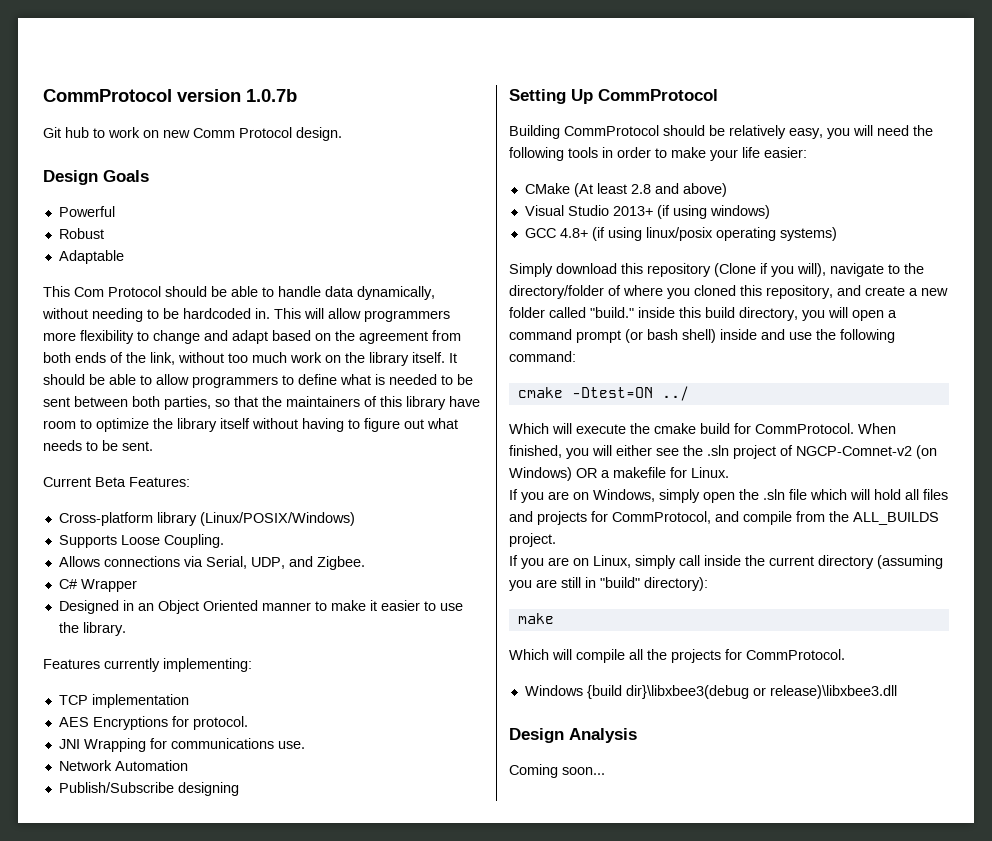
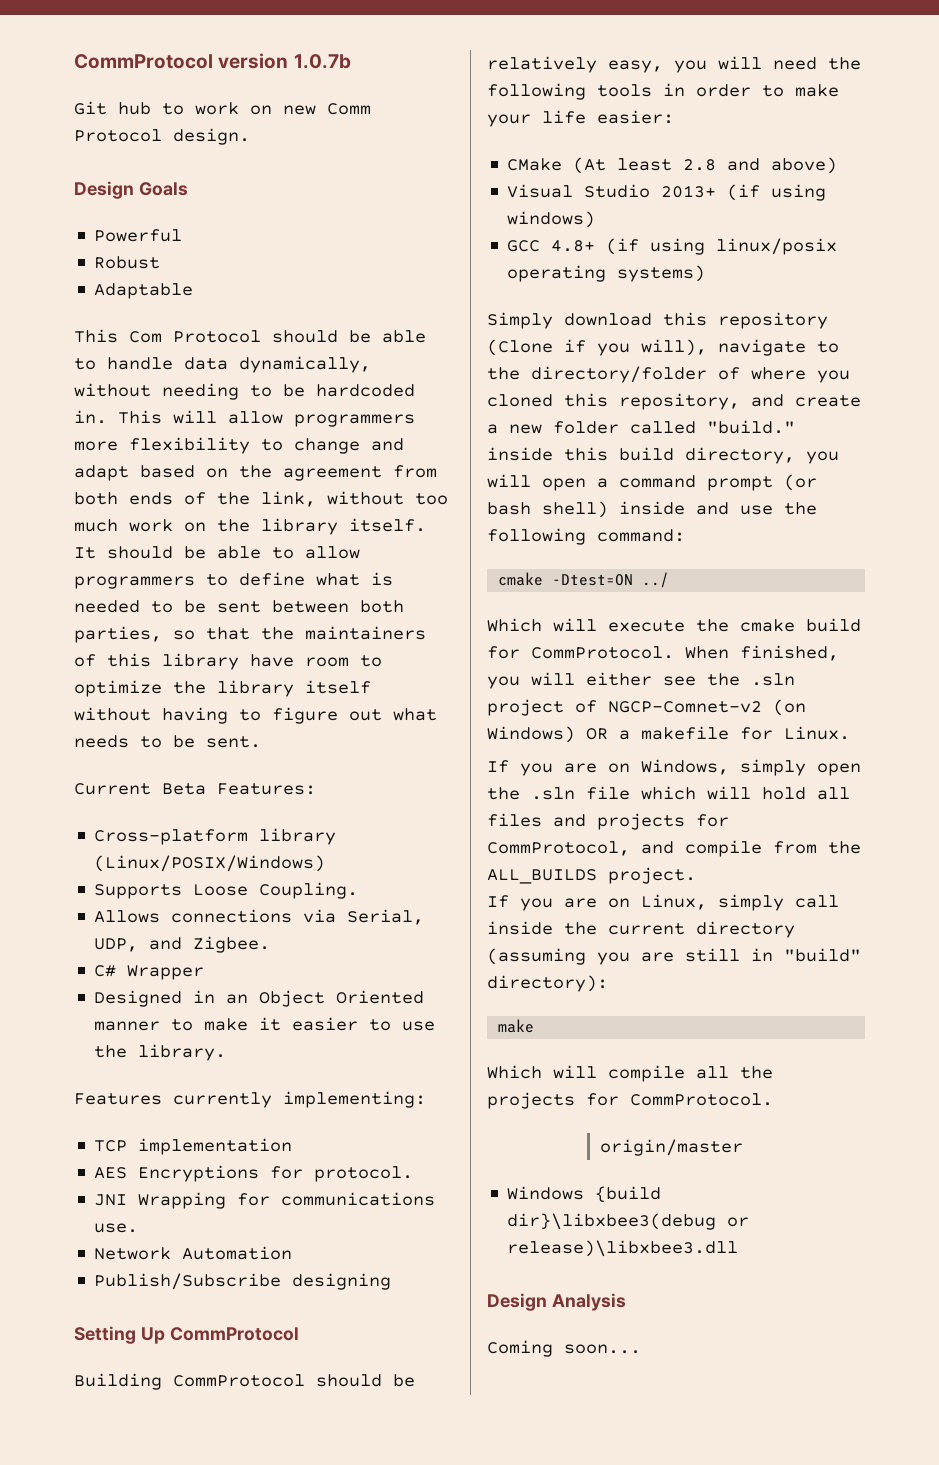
(845, 654) none -> [600,1139,744,1156] // origin/master

